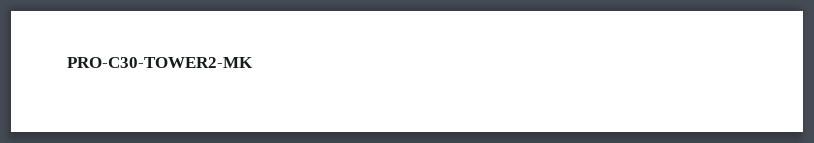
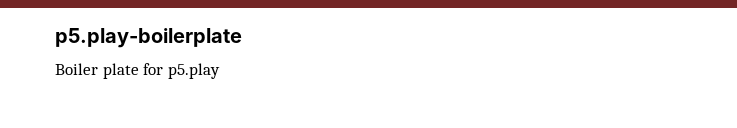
[67,57,253,68] PRO-C30-TOWER2-MK -> [55,28,242,48] [55,63,220,79] p5.play-boilerplate // Boiler plate for p5.play

